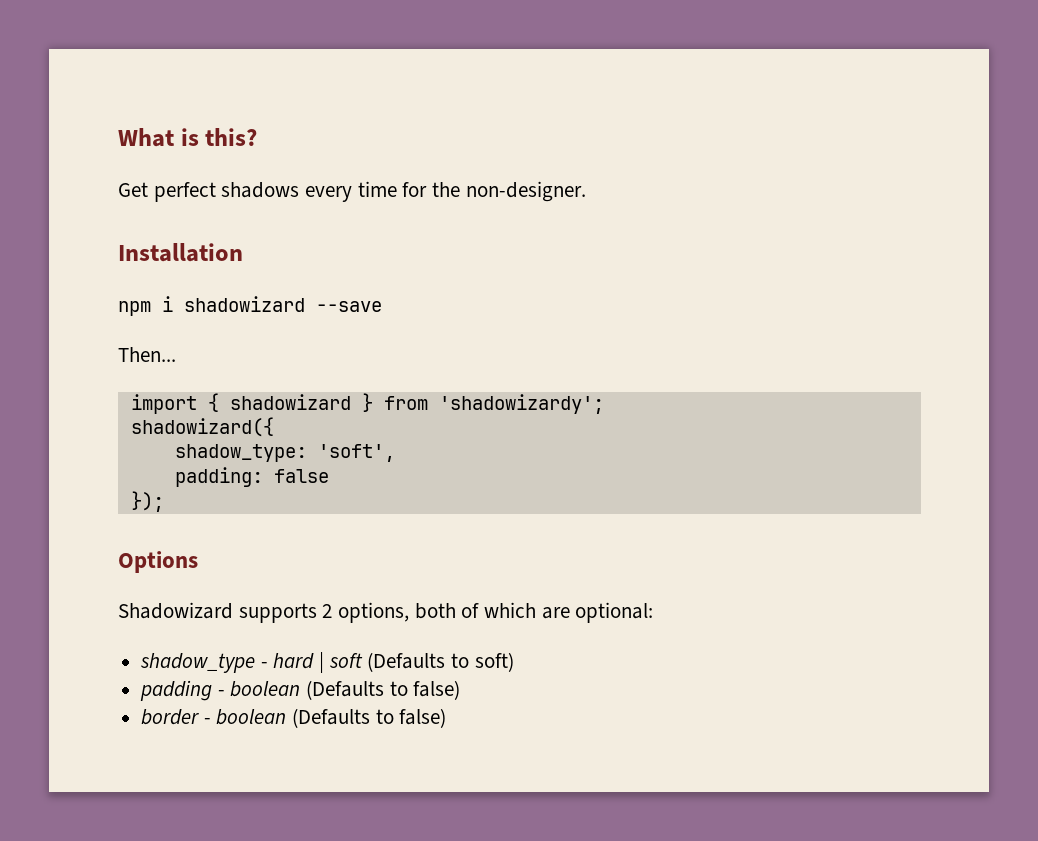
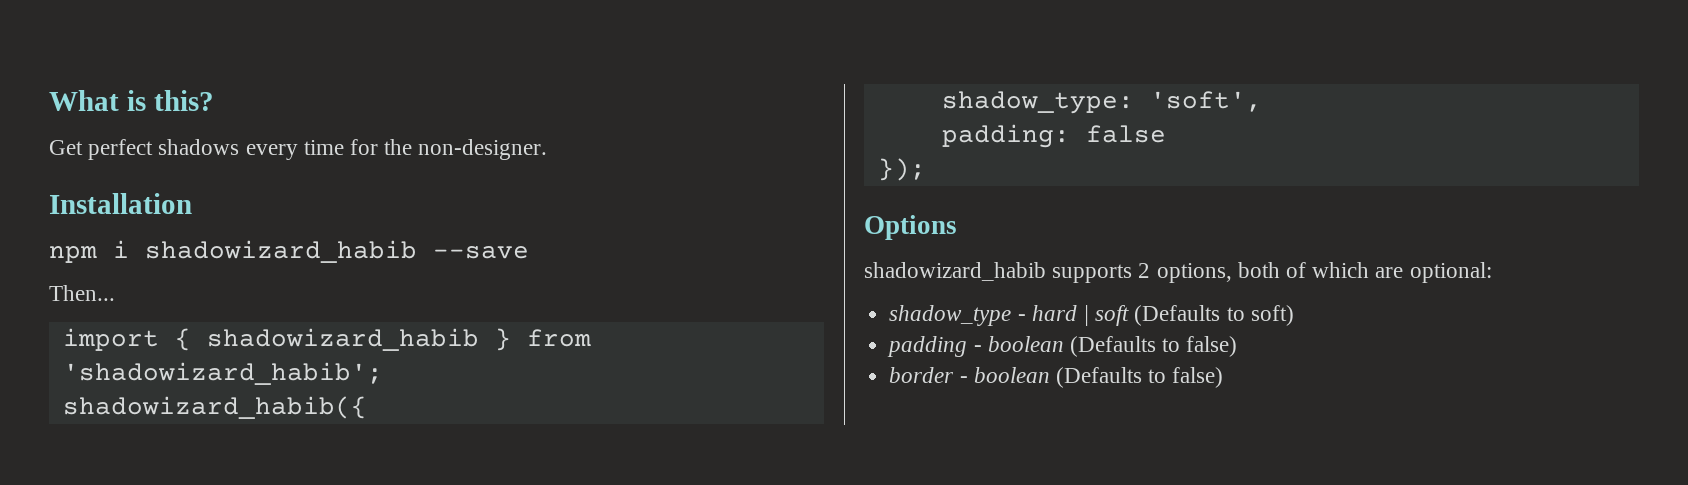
[184,296,305,312] shadowizard -> [145,240,417,263] shadowizard_habib
[229,394,351,410] shadowizard -> [206,328,479,351] shadowizard_habib
[438,394,604,414] [130,417,274,437] 'shadowizardy'; // shadowizard({ -> [62,362,383,385] [62,396,367,419] 'shadowizard_habib'; // shadowizard_habib({
[118,602,233,619] Shadowizard -> [864,262,1046,281] shadowizard_habib

